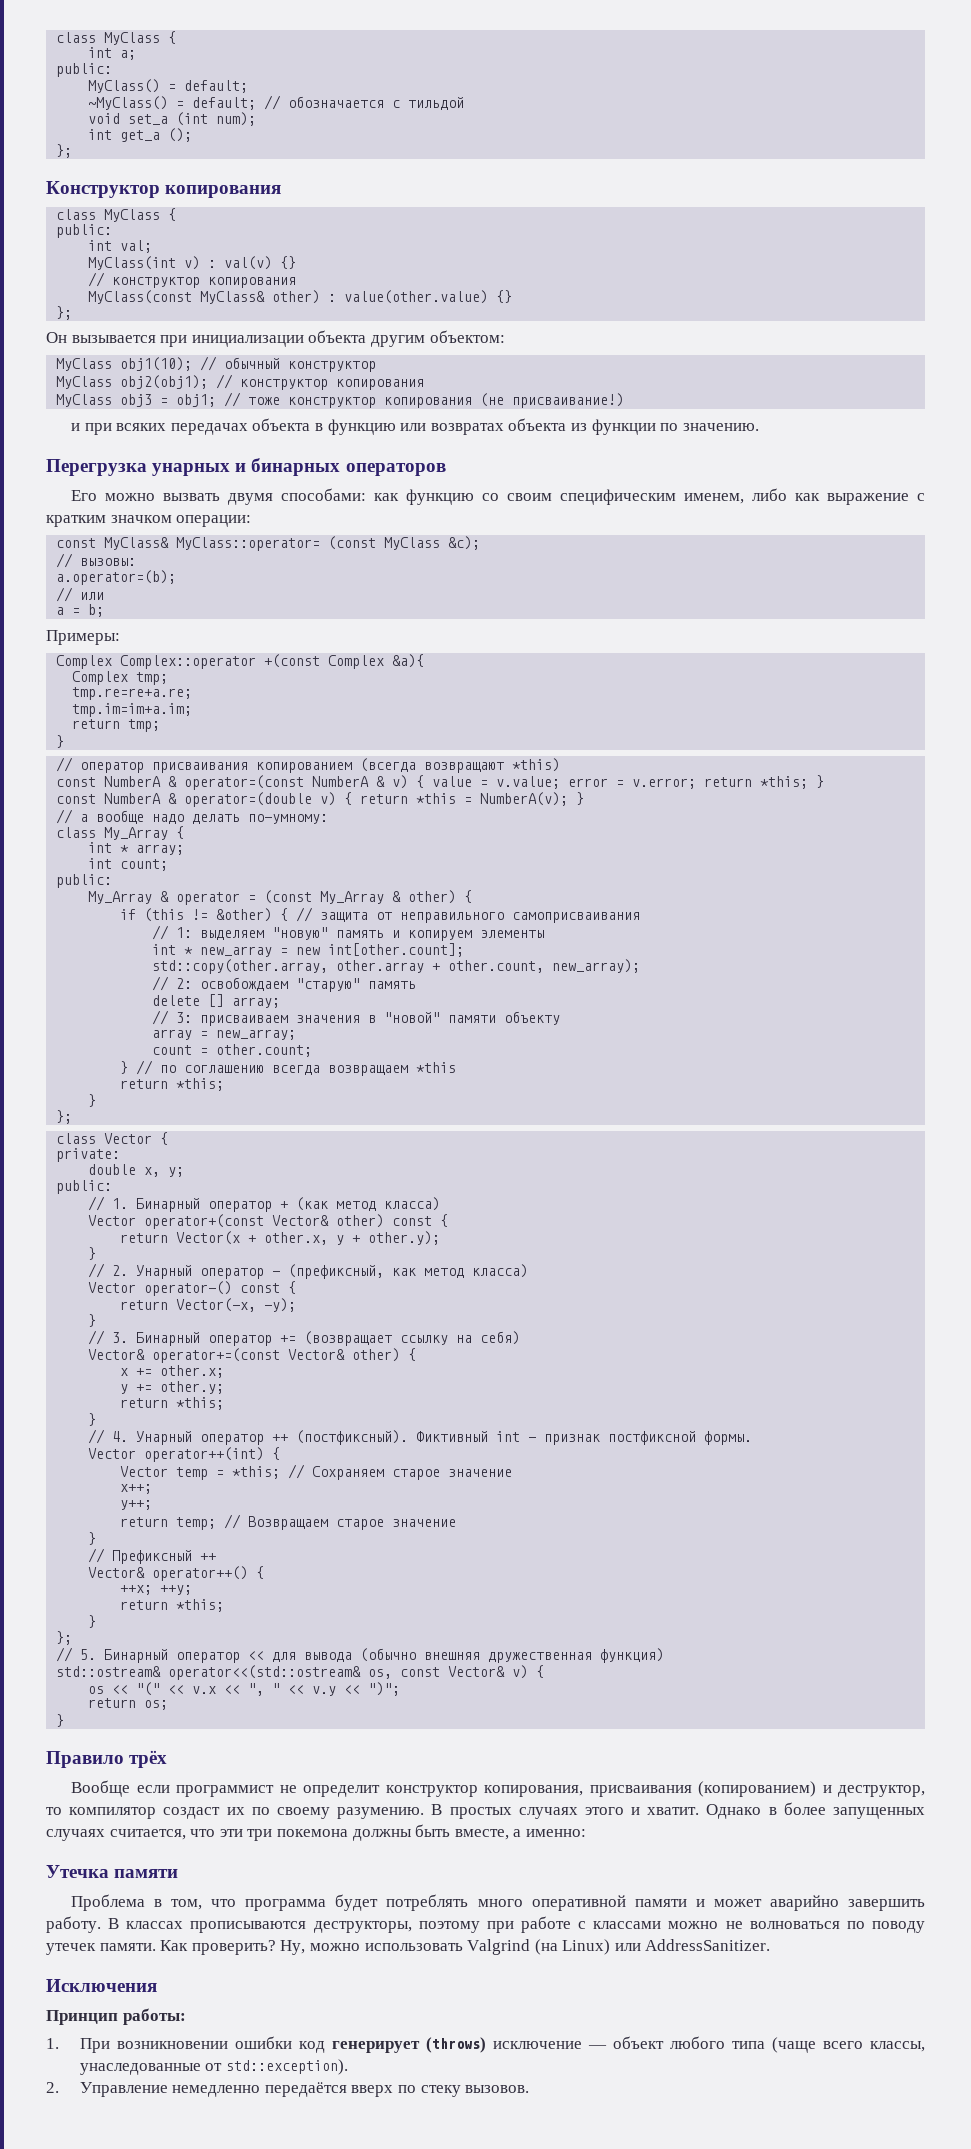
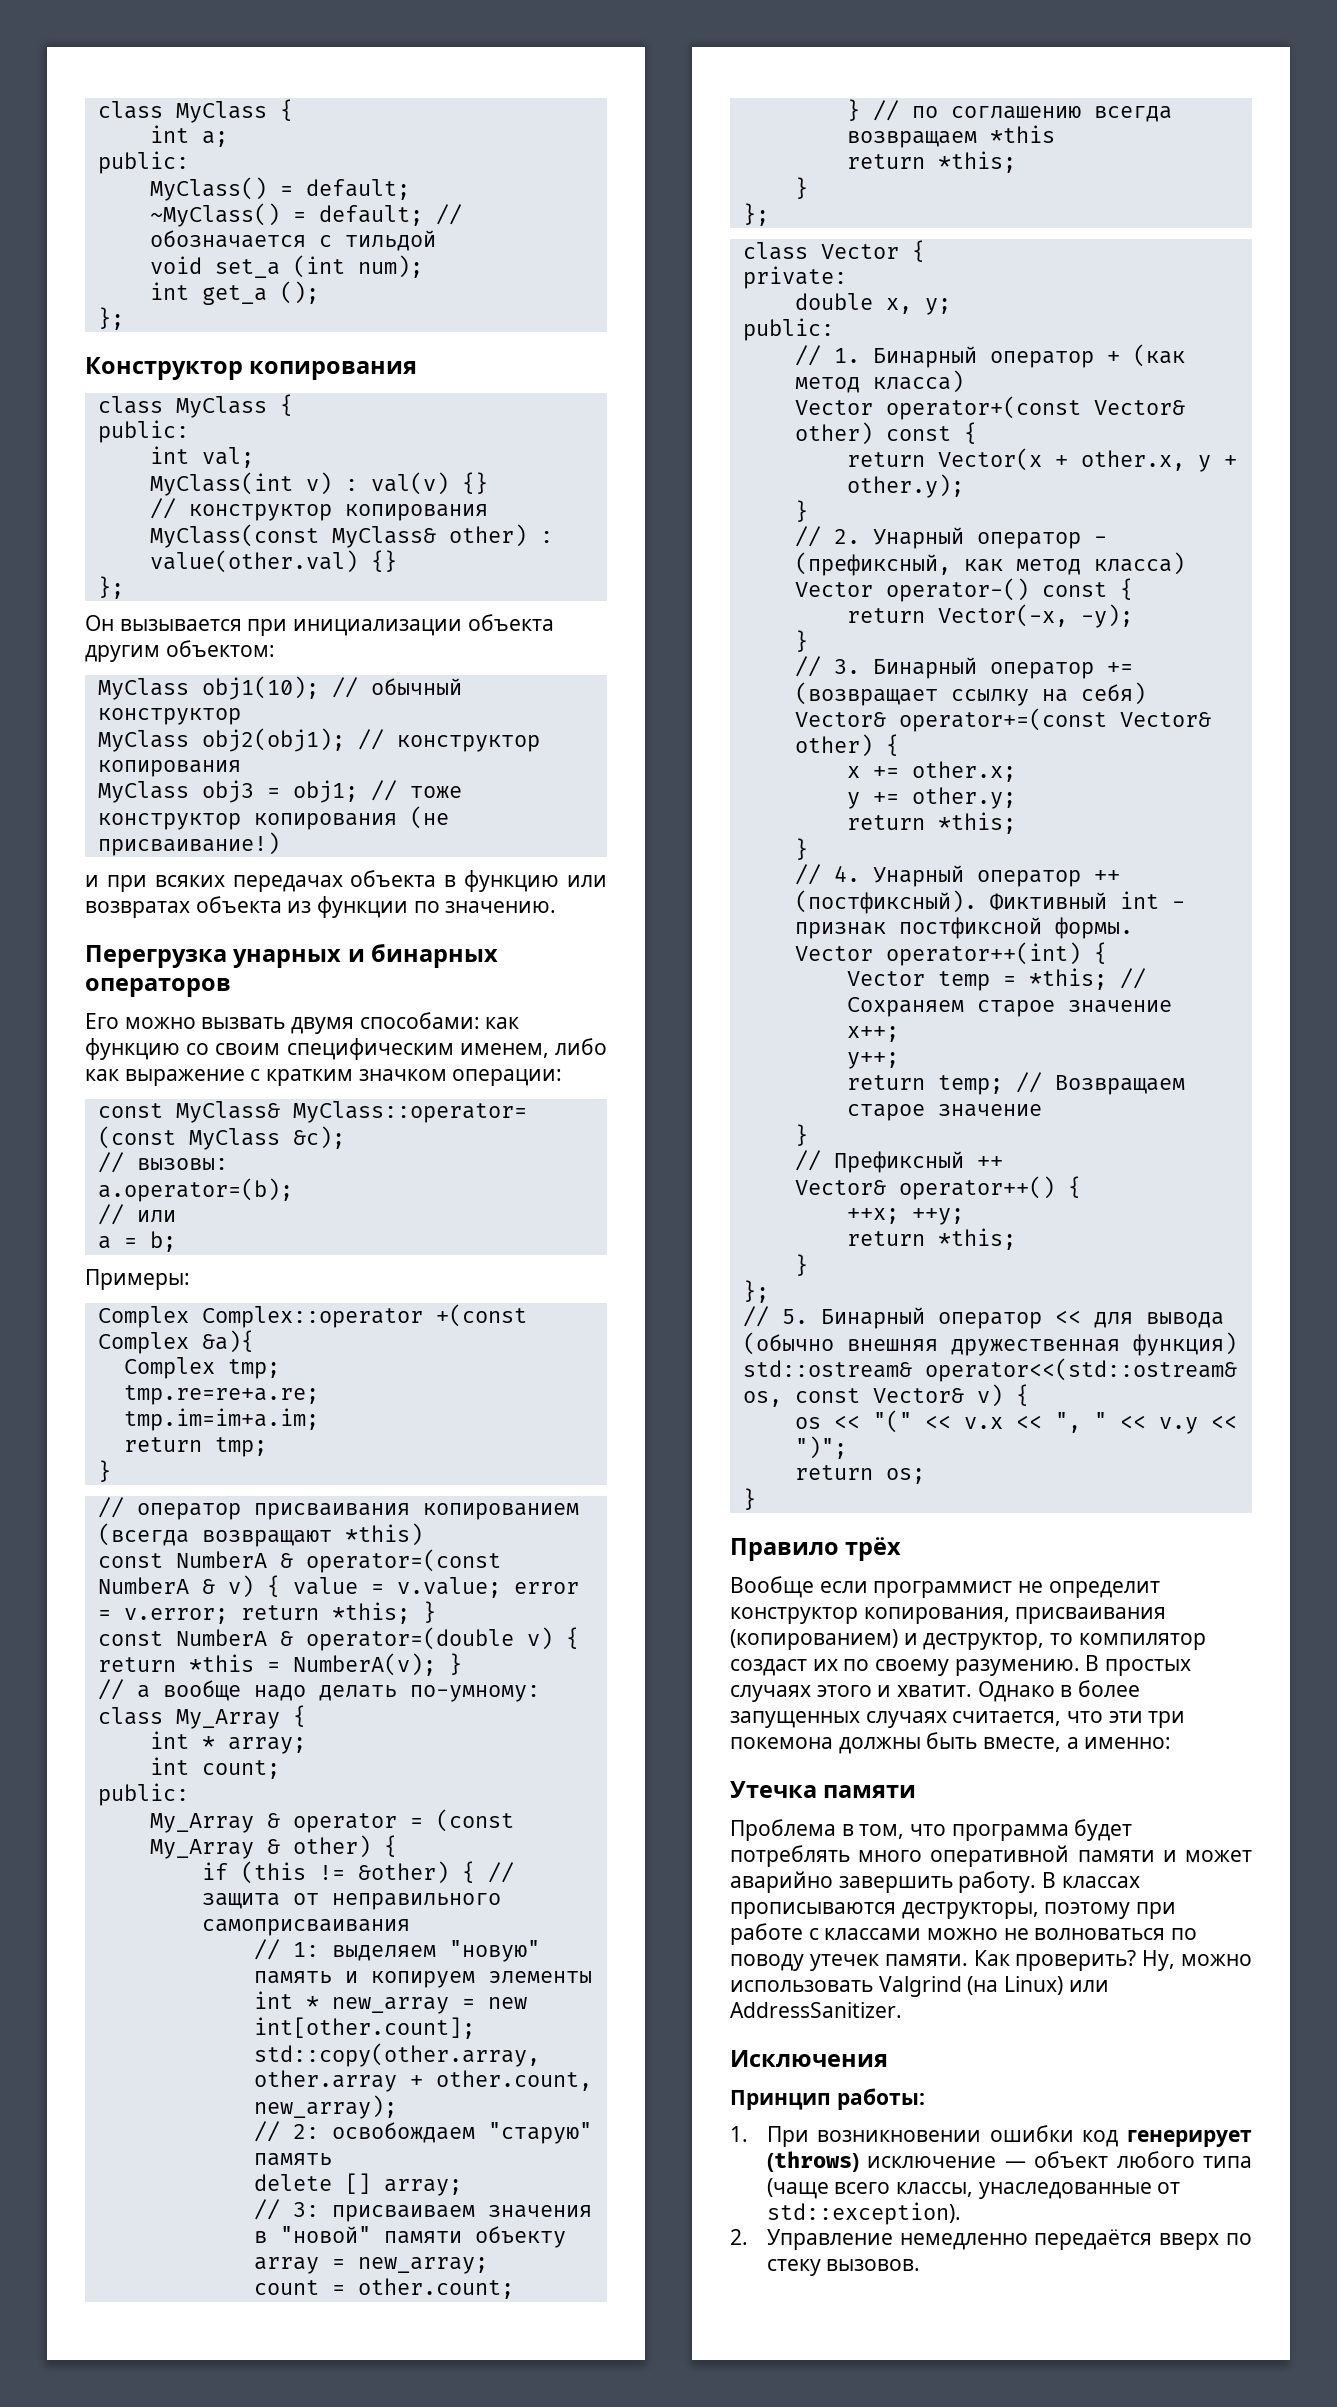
[344,290,489,304] value(other.value) -> [149,550,358,573] value(other.val)

